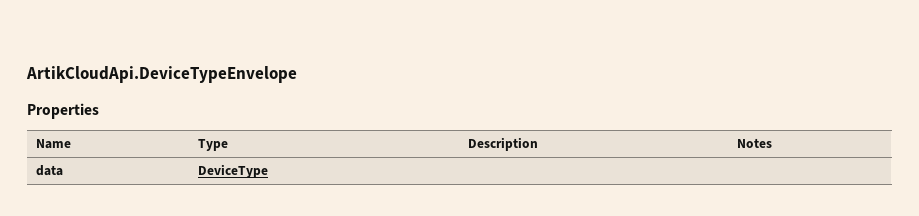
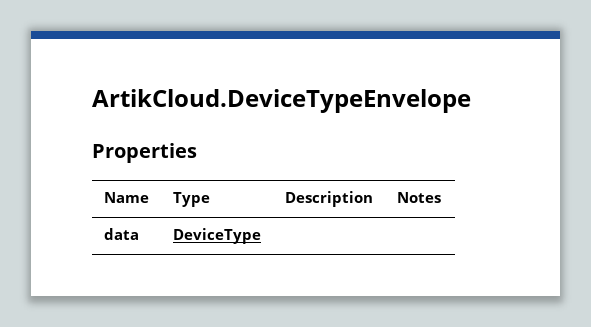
[26,66,297,83] ArtikCloudApi.DeviceTypeEnvelope -> [92,89,471,113] ArtikCloud.DeviceTypeEnvelope

